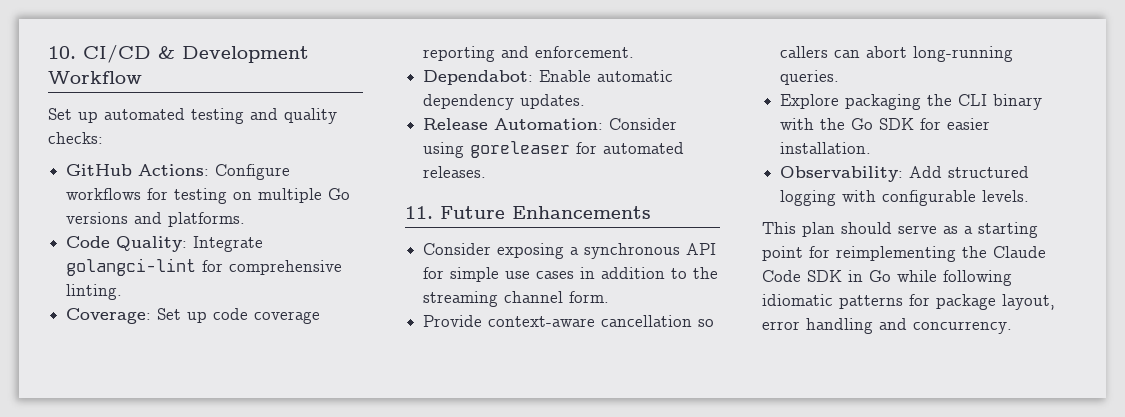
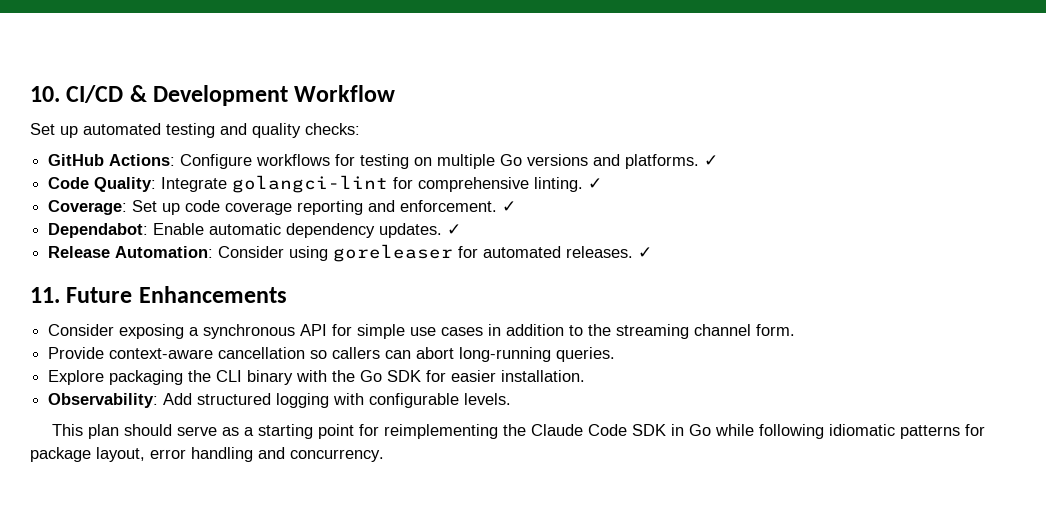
(246, 219) none -> [704,155,719,166] ✓
(123, 292) none -> [588,178,603,189] ✓
(635, 52) none -> [502,201,517,212] ✓
(586, 101) none -> [447,224,462,235] ✓
(487, 172) none -> [638,247,653,258] ✓

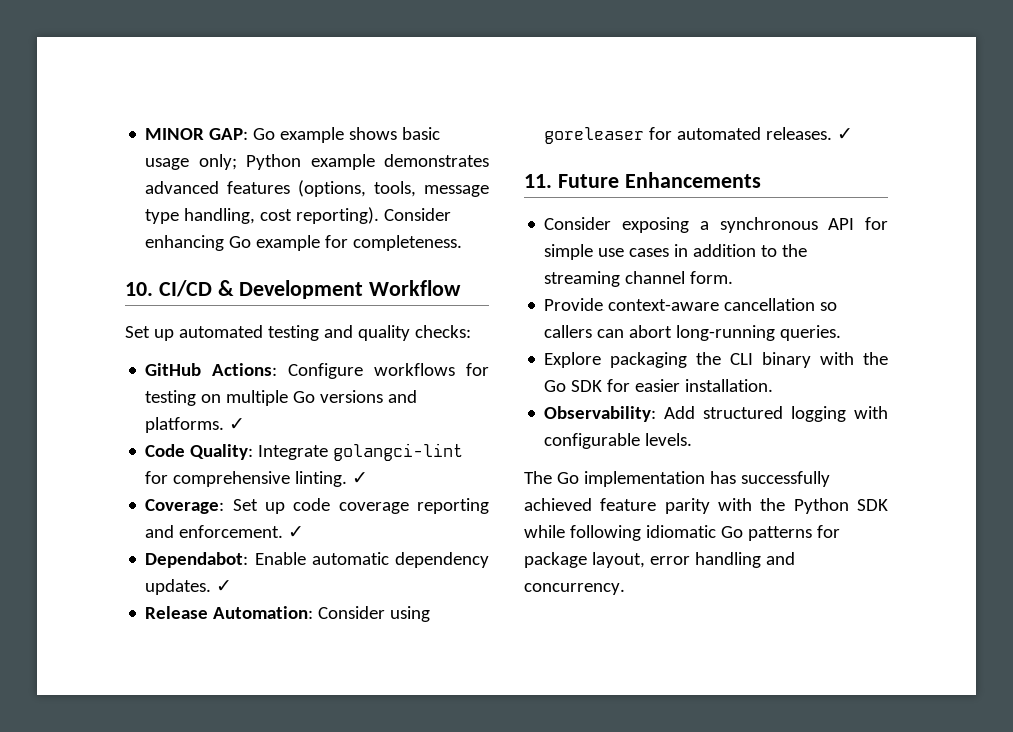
(30, 94) none -> [145,127,441,143] [145,154,489,170] [145,180,489,197] [145,207,452,224] [145,235,463,251] MINOR GAP: Go example shows basic usage only; Python example demonstrates advanced features (options, tools, message type handling, cost reporting). Consider enhancing Go example for completeness. //
[52,424,712,439] This plan should serve as a starting point for reimplementing the Claude Code SDK in Go -> [524,471,830,487] [524,498,888,514] The Go implementation has successfully achieved feature parity with the Python SDK
(896, 430) none -> [720,526,743,538] Go

